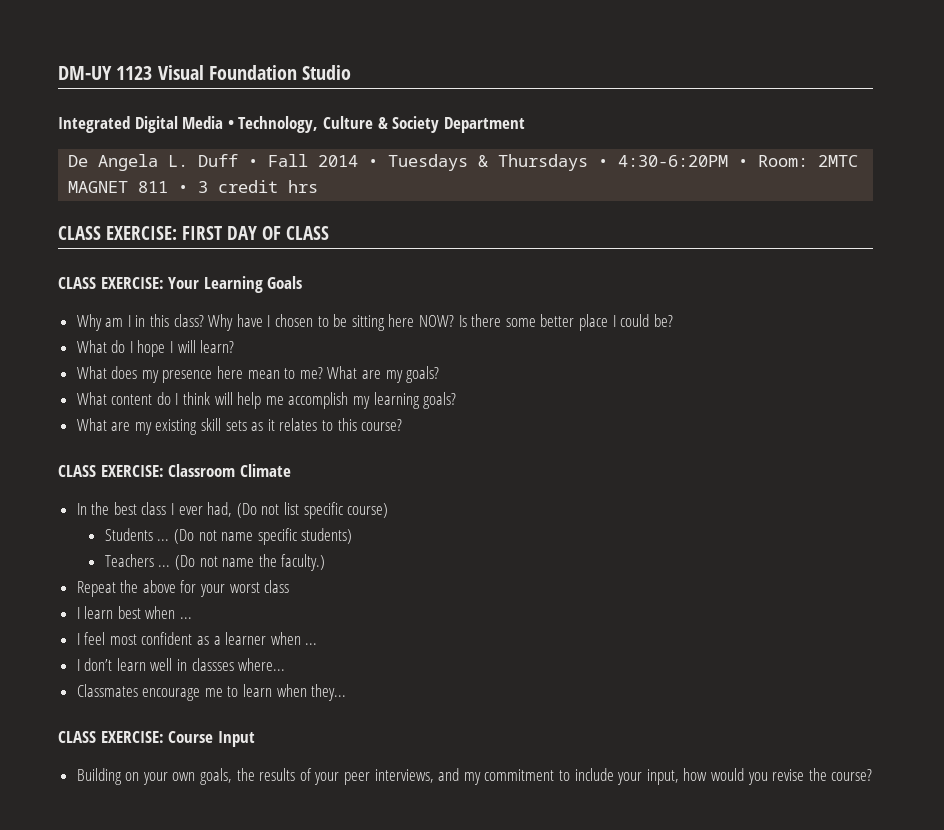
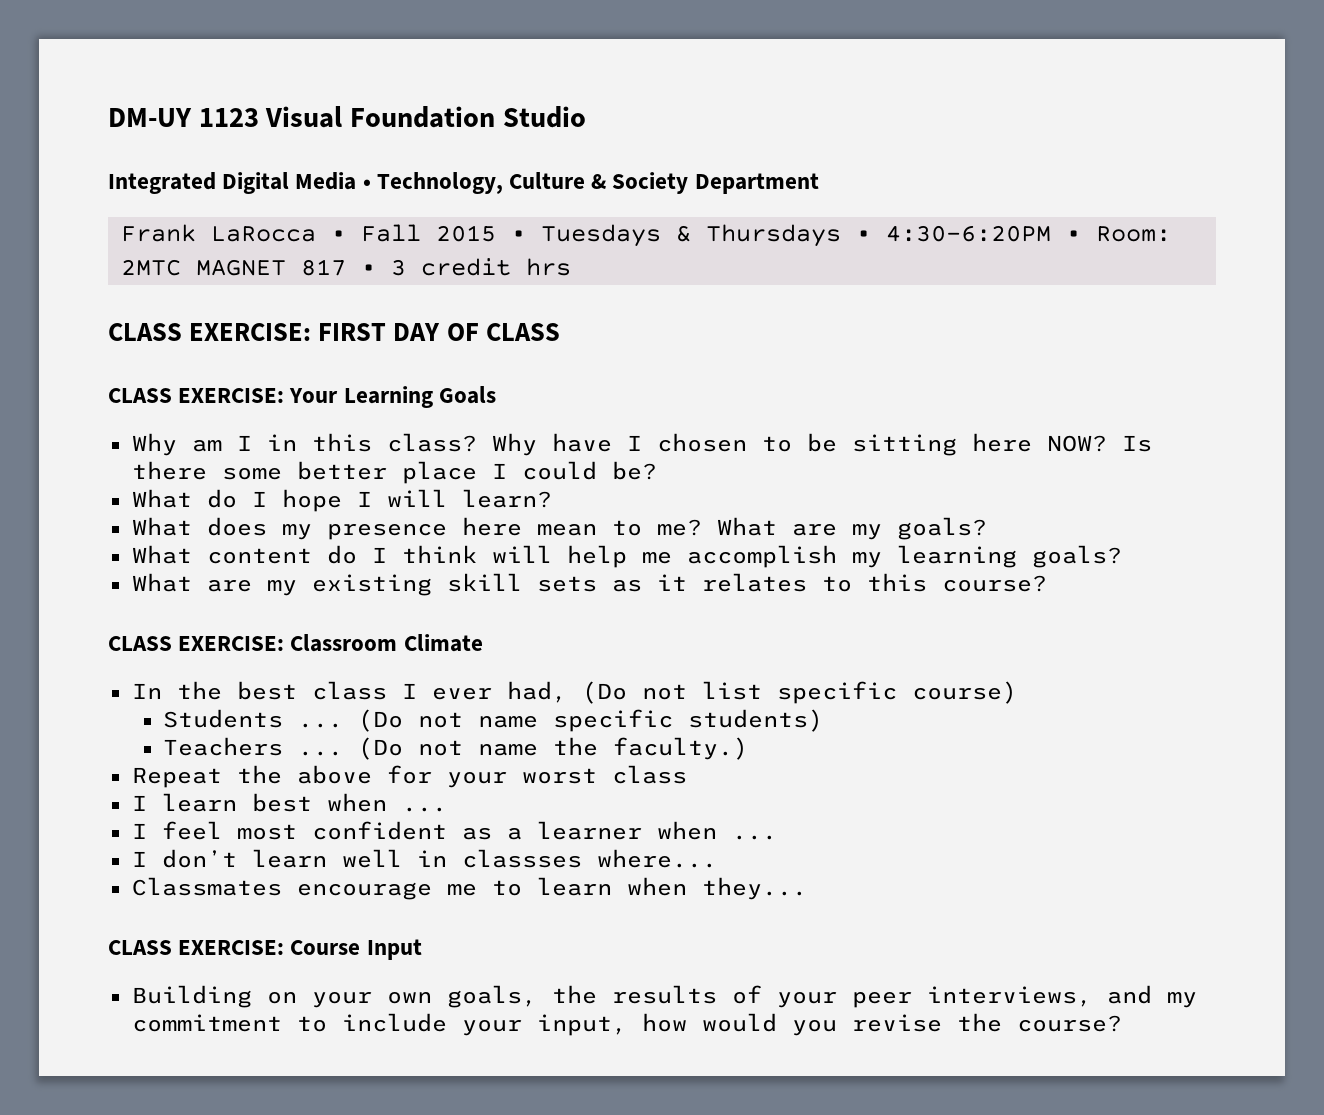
[68,154,239,171] De Angela L. Duff -> [120,224,316,242] Frank LaRocca
[318,155,359,167] 2014 -> [435,225,496,242] 2015
[138,181,169,193] 811 -> [300,259,346,276] 817

